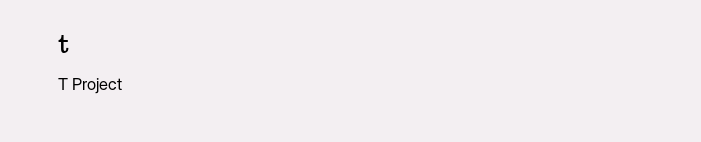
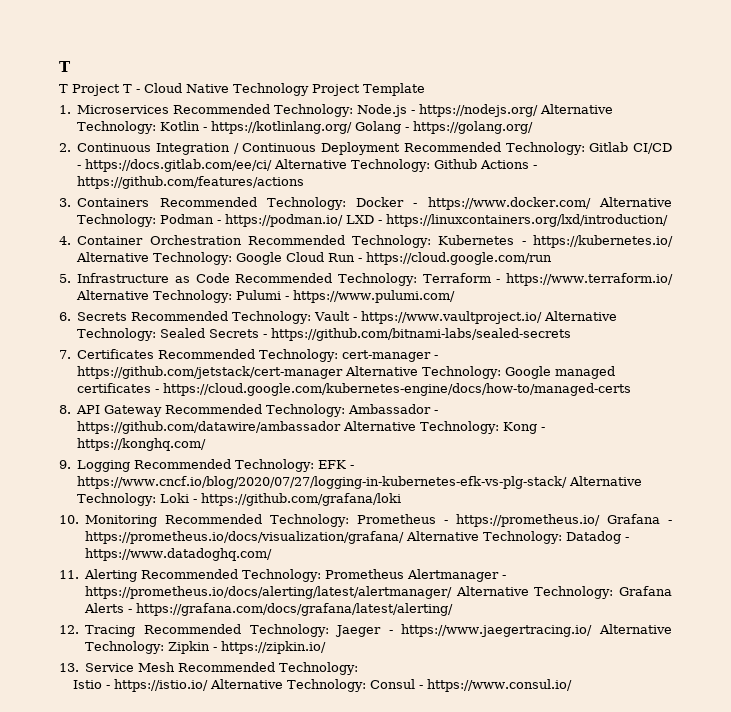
[58,35,70,53] t -> [59,61,71,72] T
(123, 86) none -> [123,83,425,96] [59,104,614,117] [77,121,534,134] [59,142,672,155] [77,159,538,172] [77,176,305,189] [59,197,672,210] [77,214,669,227] [59,235,674,248] [76,252,553,265] [59,273,674,286] [76,290,456,303] [59,311,618,324] [77,328,572,341] [59,349,439,362] [77,366,616,379] [77,383,632,396] [59,404,439,417] [77,421,546,434] [77,438,207,451] [59,459,355,472] [77,476,643,489] [77,493,402,506] [59,514,672,527] [85,531,630,544] [85,548,273,561] [59,569,507,582] [85,586,672,599] [84,603,454,616] [59,624,673,637] [85,641,327,654] [59,662,359,675] [72,679,572,692] T - Cloud Native Technology Project Template // 1. Microservices Recommended Technology: Node.js - https://nodejs.org/ Alternative Technology: Kotlin - https://kotlinlang.org/ Golang - https://golang.org/ // 2. Continuous Integration / Continuous Deployment Recommended Technology: Gitlab CI/CD - https://docs.gitlab.com/ee/ci/ Alternative Technology: Github Actions - https://github.com/features/actions // 3. Containers Recommended Technology: Docker - https://www.docker.com/ Alternative Technology: Podman - https://podman.io/ LXD - https://linuxcontainers.org/lxd/introduction/ // 4. Container Orchestration Recommended Technology: Kubernetes - https://kubernetes.io/ Alternative Technology: Google Cloud Run - https://cloud.google.com/run // 5. Infrastructure as Code Recommended Technology: Terraform - https://www.terraform.io/ Alternative Technology: Pulumi - https://www.pulumi.com/ // 6. Secrets Recommended Technology: Vault - https://www.vaultproject.io/ Alternative Technology: Sealed Secrets - https://github.com/bitnami-labs/sealed-secrets // 7. Certificates Recommended Technology: cert-manager - https://github.com/jetstack/cert-manager Alternative Technology: Google managed certificates - https://cloud.google.com/kubernetes-engine/docs/how-to/managed-certs // 8. API Gateway Recommended Technology: Ambassador - https://github.com/datawire/ambassador Alternative Technology: Kong - https://konghq.com/ // 9. Logging Recommended Technology: EFK - https://www.cncf.io/blog/2020/07/27/logging-in-kubernetes-efk-vs-plg-stack/ Alternative Technology: Loki - https://github.com/grafana/loki // 10. Monitoring Recommended Technology: Prometheus - https://prometheus.io/ Grafana - https://prometheus.io/docs/visualization/grafana/ Alternative Technology: Datadog - https://www.datadoghq.com/ // 11. Alerting Recommended Technology: Prometheus Alertmanager - https://prometheus.io/docs/alerting/latest/alertmanager/ Alternative Technology: Grafana Alerts - https://grafana.com/docs/grafana/latest/alerting/ // 12. Tracing Recommended Technology: Jaeger - https://www.jaegertracing.io/ Alternative Technology: Zipkin - https://zipkin.io/ // 13. Service Mesh Recommended Technology: // Istio - https://istio.io/ Alternative Technology: Consul - https://www.consul.io/

